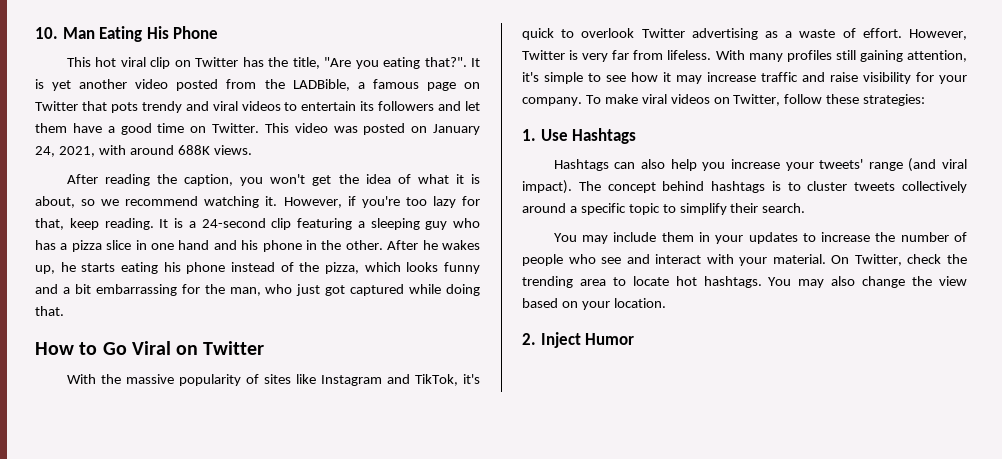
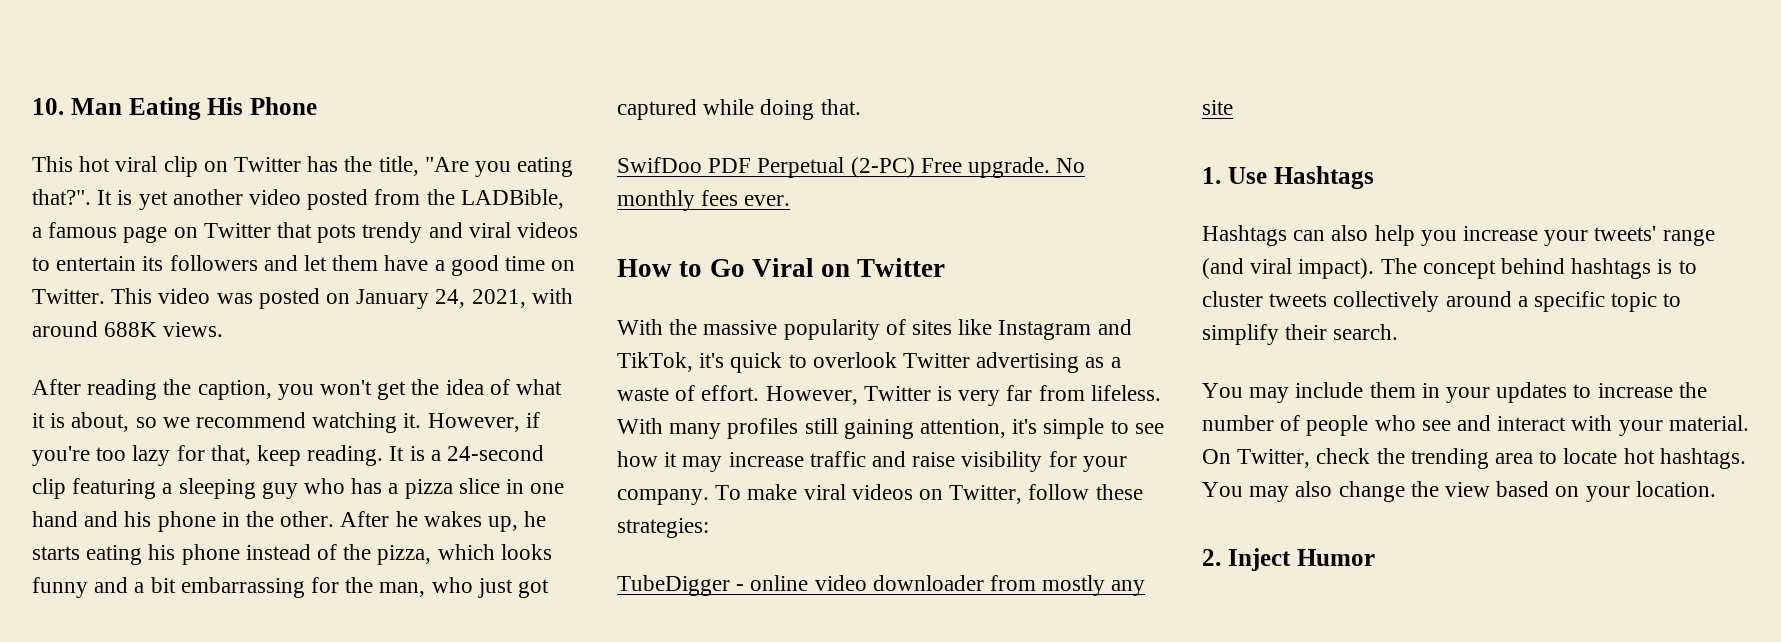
(64, 311) none -> [617,157,1086,178] [617,190,791,211] // SwifDoo PDF Perpetual (2-PC) Free upgrade. No monthly fees ever.
(926, 100) none -> [617,575,1146,596] [1202,100,1233,115] // TubeDigger - online video downloader from mostly any site

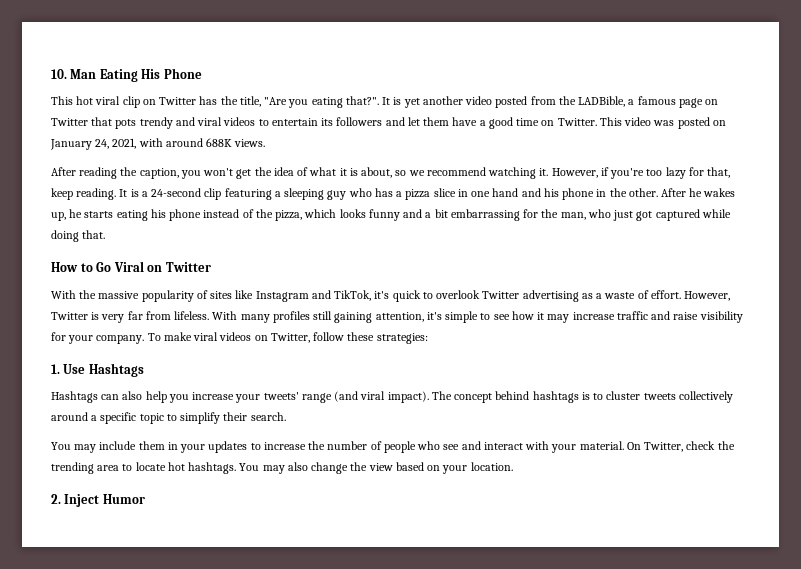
[617,157,1086,178] [617,190,791,211] // SwifDoo PDF Perpetual (2-PC) Free upgrade. No monthly fees ever. -> (106, 234) none
[617,575,1146,596] [1202,100,1233,115] // TubeDigger - online video downloader from mostly any site -> (428, 338) none

